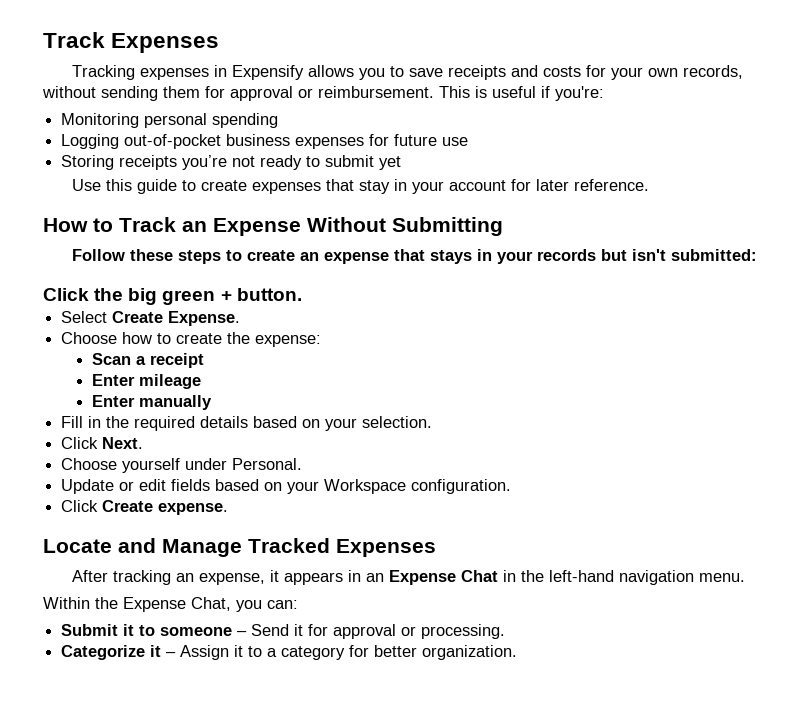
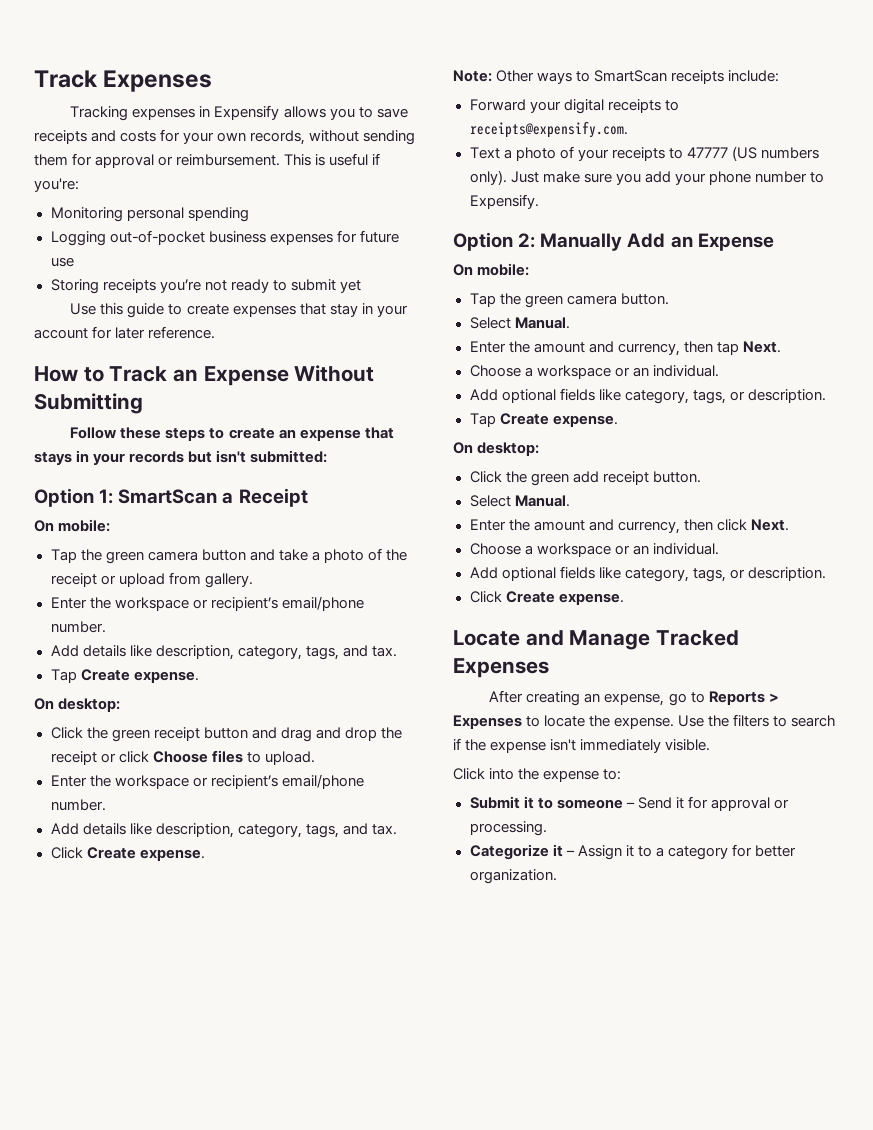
[43,288,302,305] [61,311,241,326] [61,332,322,347] [91,353,204,368] [91,374,201,389] [91,395,212,410] [61,416,433,431] [61,437,144,449] [61,458,303,473] [61,479,512,494] Click the big green + button. // Select Create Expense. // Choose how to create the expense: // Scan a receipt // Enter mileage // Enter manually // Fill in the required details based on your selection. // Click Next. // Choose yourself under Personal. // Update or edit fields based on your Workspace configuration. -> [34,488,308,507] [34,519,111,532] [50,548,408,564] [50,572,253,588] [50,596,364,611] [50,621,106,633] [50,645,397,660] [50,669,199,683] [34,698,121,712] [50,727,402,742] [50,750,315,765] [50,774,364,789] [50,799,106,811] [50,823,397,838] [50,847,205,861] [453,70,780,84] [469,99,679,114] [469,121,628,138] [469,146,819,161] [469,170,824,185] [469,194,539,209] [453,232,774,251] [453,263,530,276] [469,293,669,308] [469,317,570,329] [469,341,781,356] [469,365,719,379] [469,388,826,404] [469,413,618,427] [453,442,540,456] [469,471,701,486] [469,495,570,507] [469,519,789,534] [469,543,719,557] [469,566,826,582] Option 1: SmartScan a Receipt // On mobile: // Tap the green camera button and take a photo of the receipt or upload from gallery. // Enter the workspace or recipient’s email/phone number. // Add details like description, category, tags, and tax. // Tap Create expense. // On desktop: // Click the green receipt button and drag and drop the receipt or click Choose files to upload. // Enter the workspace or recipient’s email/phone number. // Add details like description, category, tags, and tax. // Click Create expense. // Note: Other ways to SmartScan receipts include: // Forward your digital receipts to receipts@expensify.com. // Text a photo of your receipts to 47777 (US numbers only). Just make sure you add your phone number to Expensify. // Option 2: Manually Add an Expense // On mobile: // Tap the green camera button. // Select Manual. // Enter the amount and currency, then tap Next. // Choose a workspace or an individual. // Add optional fields like category, tags, or description. // Tap Create expense. // On desktop: // Click the green add receipt button. // Select Manual. // Enter the amount and currency, then click Next. // Choose a workspace or an individual. // Add optional fields like category, tags, or description.
[113,570,172,585] tracking -> [526,691,581,706] creating
[270,570,746,585] [43,597,298,612] it appears in an Expense Chat in the left-hand navigation menu. // Within the Expense Chat, you can: -> [668,691,779,706] [453,714,836,729] [453,738,711,753] [453,768,622,782] go to Reports > Expenses to locate the expense. Use the filters to search if the expense isn't immediately visible. // Click into the expense to:

